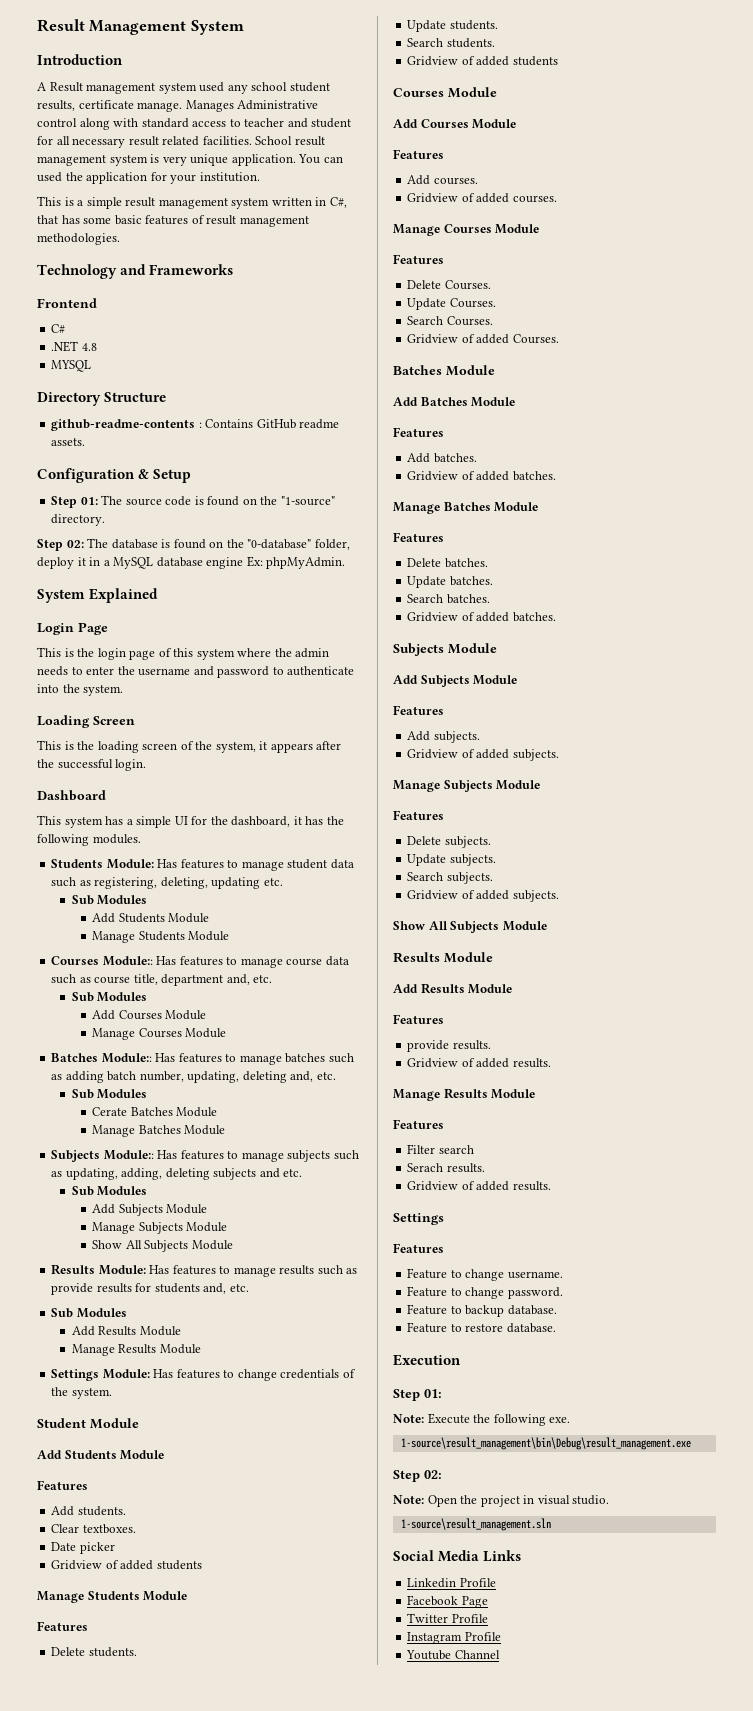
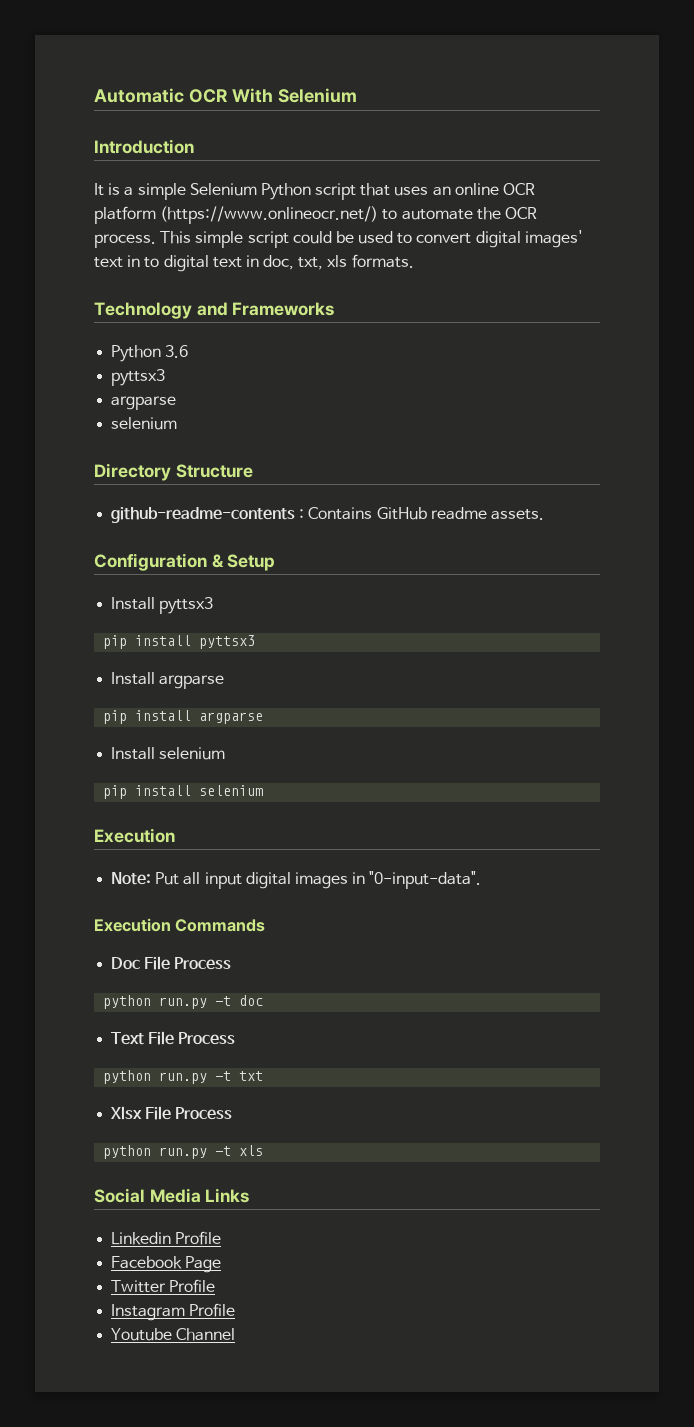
[37,19,244,35] [37,54,123,65] [37,82,330,94] [37,100,319,112] [37,118,352,130] [37,136,325,148] [37,154,343,166] [37,172,260,184] [37,196,347,209] [37,215,309,227] [37,233,120,245] [37,264,234,279] [37,298,97,308] [51,324,66,334] [51,341,97,352] [51,360,92,372] Result Management System // Introduction // A Result management system used any school student results, certificate manage. Manages Administrative control along with standard access to teacher and student for all necessary result related facilities. School result management system is very unique application. You can used the application for your institution. // This is a simple result management system written in C#, that has some basic features of result management methodologies. // Technology and Frameworks // Frontend // C# // .NET 4.8 // MYSQL -> [94,88,357,103] [94,139,194,154] [94,183,536,200] [94,206,537,224] [94,230,583,248] [94,254,414,272] [94,302,335,319] [111,345,189,362] [111,369,166,386] [111,396,177,410] [111,417,178,430] Automatic OCR With Selenium // Introduction // It is a simple Selenium Python script that uses an online OCR platform (https://www.onlineocr.net/) to automate the OCR process. This simple script could be used to convert digital images' text in to digital text in doc, txt, xls formats. // Technology and Frameworks // Python 3.6 // pyttsx3 // argparse // selenium
[51,495,335,508] [51,514,106,526] [37,538,350,551] [37,556,346,569] [37,588,159,603] [37,622,108,635] [37,647,330,660] [37,666,355,678] [37,684,124,696] [37,715,135,728] [37,740,342,753] [37,759,147,771] [37,790,106,801] [37,815,344,828] [37,834,141,846] [51,859,354,871] [51,877,283,889] [71,895,148,905] [92,913,210,923] [92,931,230,943] [51,956,349,968] [51,974,273,986] [71,992,148,1002] [92,1010,207,1020] [92,1028,227,1040] [51,1053,354,1065] [51,1071,336,1083] [71,1089,148,1099] [92,1107,218,1117] [92,1125,226,1137] [51,1150,359,1162] [51,1168,303,1180] [71,1186,148,1196] [92,1204,208,1216] [92,1222,228,1234] [92,1240,233,1252] [51,1264,358,1277] [51,1283,249,1295] [51,1308,127,1318] [71,1326,181,1336] [71,1344,201,1356] [51,1369,356,1381] [51,1387,112,1399] [37,1418,139,1429] [37,1450,165,1460] [37,1480,88,1490] [51,1506,126,1516] [51,1524,136,1534] [51,1542,115,1554] [51,1560,202,1570] [37,1591,188,1603] [37,1621,88,1631] [51,1647,137,1657] [407,20,498,32] [407,38,495,48] [407,56,558,66] [393,87,497,98] [393,119,517,129] [393,149,444,159] [407,175,478,185] [407,193,557,203] [393,224,540,236] [393,254,444,264] [407,280,491,290] [407,298,496,310] [407,316,493,326] [407,334,559,344] [393,365,495,376] [393,397,516,407] [393,427,444,437] [407,453,477,463] [407,471,556,481] [393,502,539,514] [393,532,444,542] [407,558,488,568] [407,576,493,588] [407,594,490,604] [407,612,556,622] [393,643,497,656] [393,675,518,687] [393,705,444,715] [407,731,480,743] [407,749,559,761] [393,780,541,792] [393,810,444,820] [407,836,491,848] [407,854,496,866] [407,872,493,884] [407,890,559,902] [393,921,547,933] [393,952,493,963] [393,983,513,994] [393,1014,444,1024] [407,1040,491,1052] [407,1058,551,1068] [393,1088,536,1101] [393,1119,444,1129] [407,1144,474,1154] [407,1163,485,1173] [407,1181,551,1191] [393,1213,444,1225] [393,1243,444,1253] [407,1268,563,1281] [407,1286,563,1299] [407,1304,557,1317] [407,1322,556,1333] [393,1354,461,1366] [393,1389,442,1401] [393,1413,571,1426] [400,1437,691,1450] [393,1470,442,1482] [393,1495,610,1507] [400,1518,551,1531] Step 01: The source code is found on the "1-source" directory. // Step 02: The database is found on the "0-database" folder, deploy it in a MySQL database engine Ex: phpMyAdmin. // System Explained // Login Page // This is the login page of this system where the admin needs to enter the username and password to authenticate into the system. // Loading Screen // This is the loading screen of the system, it appears after the successful login. // Dashboard // This system has a simple UI for the dashboard, it has the following modules. // Students Module: Has features to manage student data such as registering, deleting, updating etc. // Sub Modules // Add Students Module // Manage Students Module // Courses Module:: Has features to manage course data such as course title, department and, etc. // Sub Modules // Add Courses Module // Manage Courses Module // Batches Module:: Has features to manage batches such as adding batch number, updating, deleting and, etc. // Sub Modules // Cerate Batches Module // Manage Batches Module // Subjects Module:: Has features to manage subjects such as updating, adding, deleting subjects and etc. // Sub Modules // Add Subjects Module // Manage Subjects Module // Show All Subjects Module // Results Module: Has features to manage results such as provide results for students and, etc. // Sub Modules // Add Results Module // Manage Results Module // Settings Module: Has features to change credentials of the system. // Student Module // Add Students Module // Features // Add students. // Clear textboxes. // Date picker // Gridview of added students // Manage Students Module // Features // Delete students. // Update students. // Search students. // Gridview of added students // Courses Module // Add Courses Module // Features // Add courses. // Gridview of added courses. // Manage Courses Module // Features // Delete Courses. // Update Courses. // Search Courses. // Gridview of added Courses. // Batches Module // Add Batches Module // Features // Add batches. // Gridview of added batches. // Manage Batches Module // Features // Delete batches. // Update batches. // Search batches. // Gridview of added batches. // Subjects Module // Add Subjects Module // Features // Add subjects. // Gridview of added subjects. // Manage Subjects Module // Features // Delete subjects. // Update subjects. // Search subjects. // Gridview of added subjects. // Show All Subjects Module // Results Module // Add Results Module // Features // provide results. // Gridview of added results. // Manage Results Module // Features // Filter search // Serach results. // Gridview of added results. // Settings // Features // Feature to change username. // Feature to change password. // Feature to backup database. // Feature to restore database. // Execution // Step 01: // Note: Execute the following exe. // 1-source\result_management\bin\Debug\result_management.exe // Step 02: // Note: Open the project in visual studio. // 1-source\result_management.sln -> [111,597,214,614] [103,635,256,649] [111,672,225,689] [103,710,264,724] [111,747,226,760] [103,785,264,799] [94,828,175,843] [111,871,482,889] [94,918,266,932] [111,956,232,970] [103,995,264,1009] [111,1031,236,1045] [103,1070,264,1084] [110,1106,233,1120] [103,1145,264,1159] Install pyttsx3 // pip install pyttsx3 // Install argparse // pip install argparse // Install selenium // pip install selenium // Execution // Note: Put all input digital images in "0-input-data". // Execution Commands // Doc File Process // python run.py -t doc // Text File Process // python run.py -t txt // Xlsx File Process // python run.py -t xls

